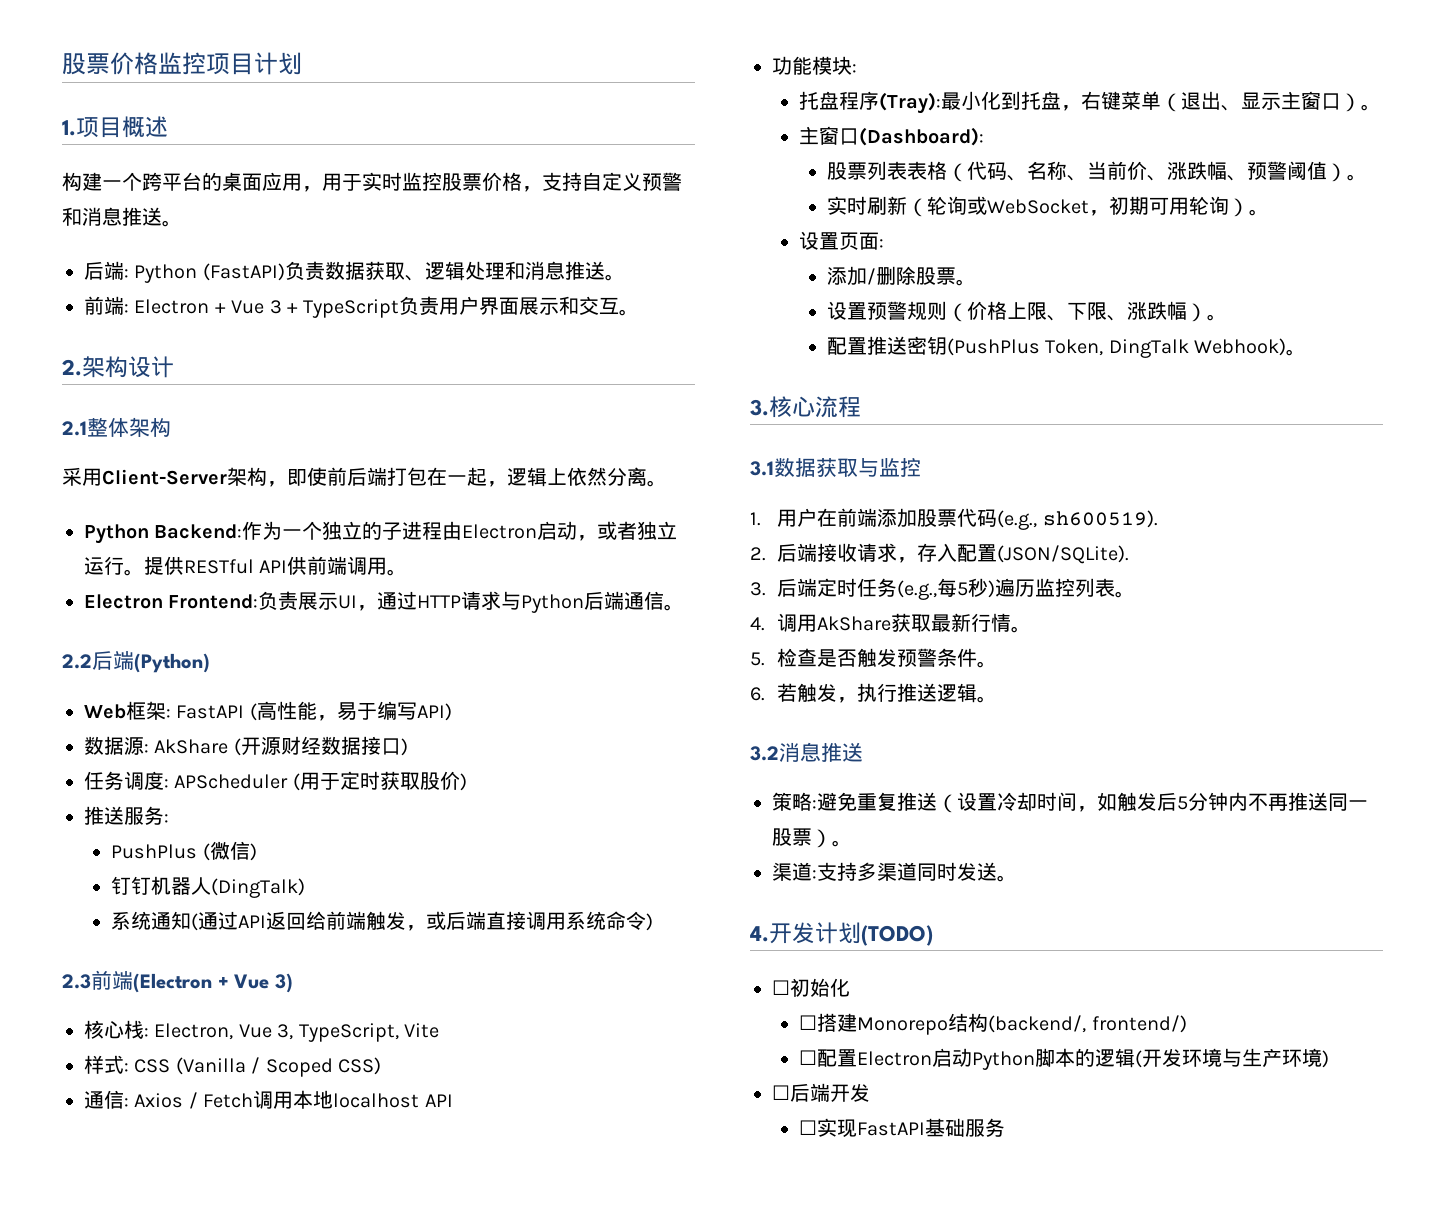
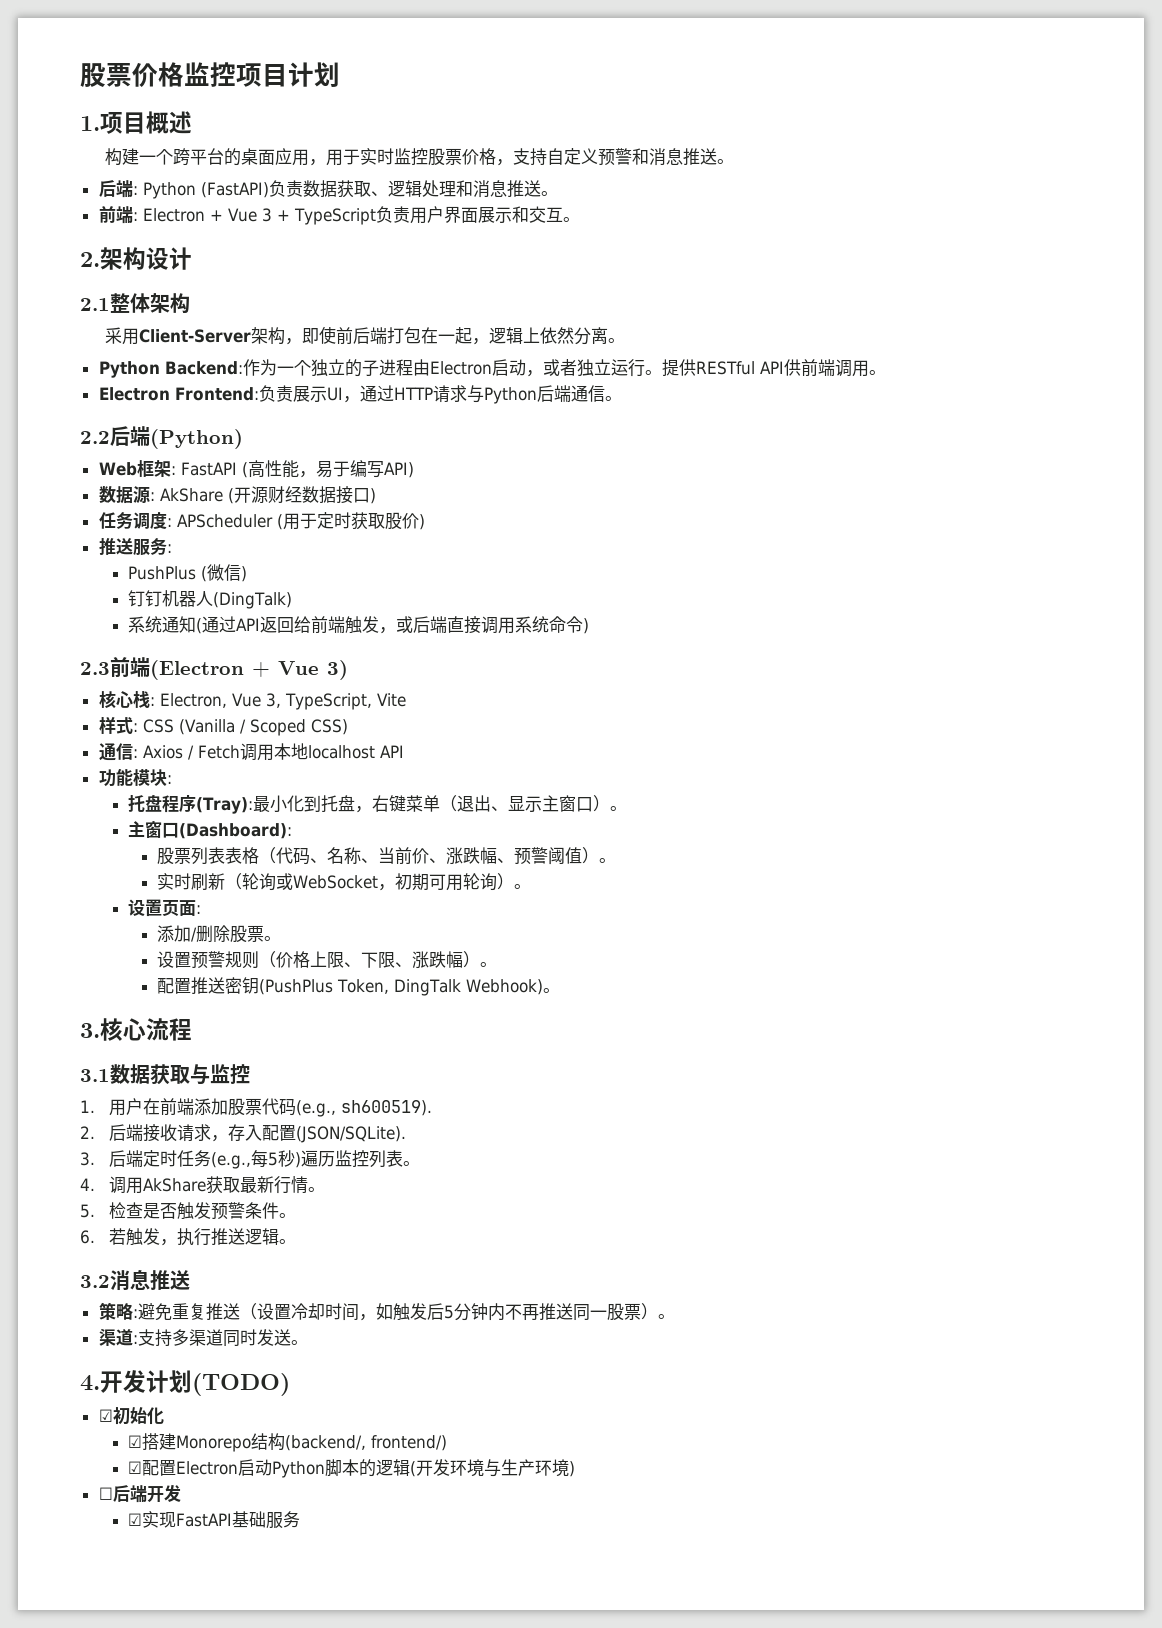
[772,980,790,995] ☐ -> [98,1409,113,1422] ☑
[799,1015,818,1030] ☐ -> [128,1435,143,1448] ☑
[799,1050,818,1065] ☐ -> [128,1461,143,1474] ☑
[799,1120,818,1135] ☐ -> [128,1513,143,1526] ☑

